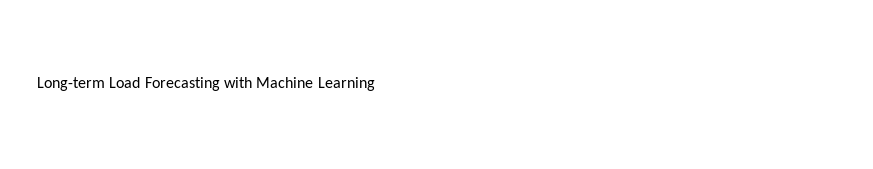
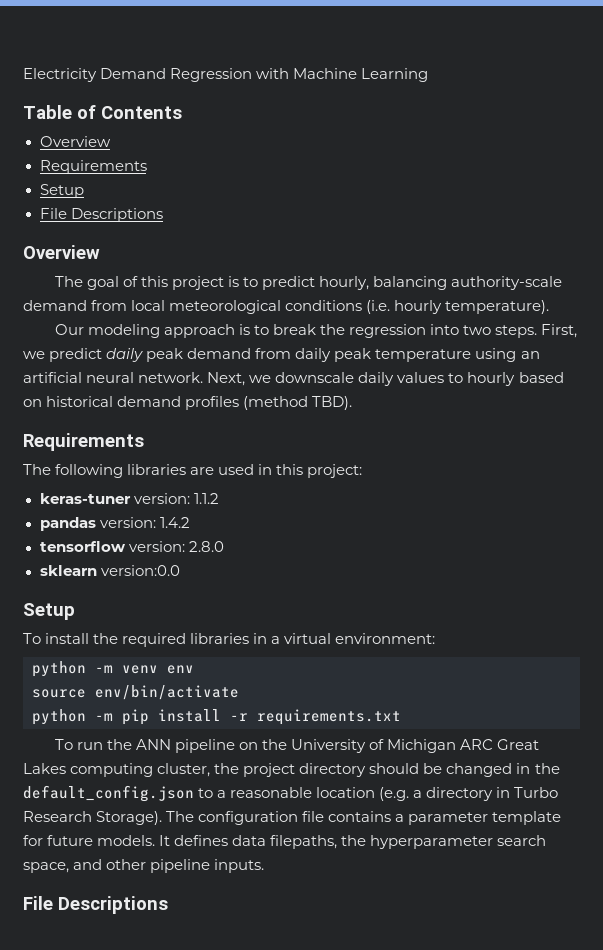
[37,77,220,91] Long-term Load Forecasting -> [23,68,253,82] Electricity Demand Regression
(375, 84) none -> [23,105,182,119] [39,136,111,147] [39,160,147,174] [39,184,84,198] [39,208,163,222] [23,245,100,259] [54,276,563,290] [23,300,550,314] [54,324,578,338] [23,348,540,362] [23,372,564,386] [23,396,353,410] [23,433,144,451] [23,464,363,478] [39,493,219,504] [39,517,190,531] [39,541,224,552] [39,565,180,576] [23,603,75,620] [23,633,436,647] [32,661,194,677] [32,685,239,700] [32,709,401,725] [54,739,540,753] [23,763,560,777] [23,785,559,802] [23,811,562,825] [23,835,547,849] [23,859,265,873] [23,896,168,914] // Table of Contents // Overview // Requirements // Setup // File Descriptions // Overview // The goal of this project is to predict hourly, balancing authority-scale demand from local meteorological conditions (i.e. hourly temperature). // Our modeling approach is to break the regression into two steps. First, we predict daily peak demand from daily peak temperature using an artificial neural network. Next, we downscale daily values to hourly based on historical demand profiles (method TBD). // Requirements // The following libraries are used in this project: // keras-tuner version: 1.1.2 // pandas version: 1.4.2 // tensorflow version: 2.8.0 // sklearn version:0.0 // Setup // To install the required libraries in a virtual environment: // python -m venv env // source env/bin/activate // python -m pip install -r requirements.txt // To run the ANN pipeline on the University of Michigan ARC Great Lakes computing cluster, the project directory should be changed in the default_config.json to a reasonable location (e.g. a directory in Turbo Research Storage). The configuration file contains a parameter template for future models. It defines data filepaths, the hyperparameter search space, and other pipeline inputs. // File Descriptions

